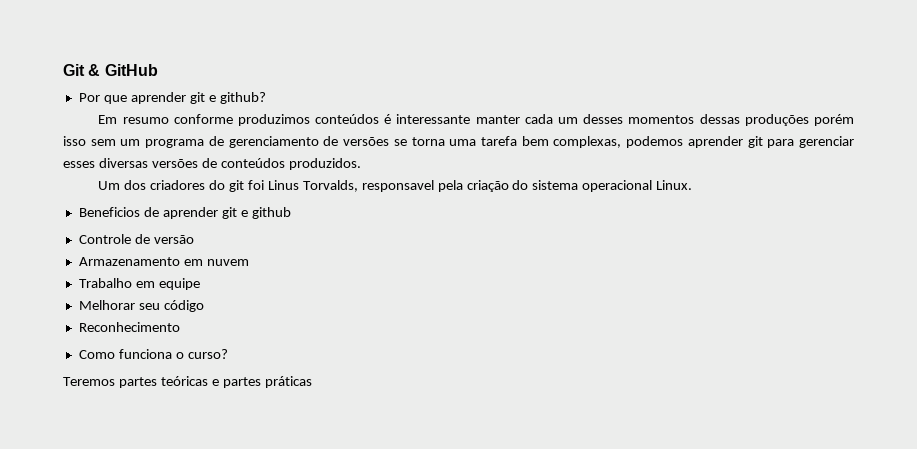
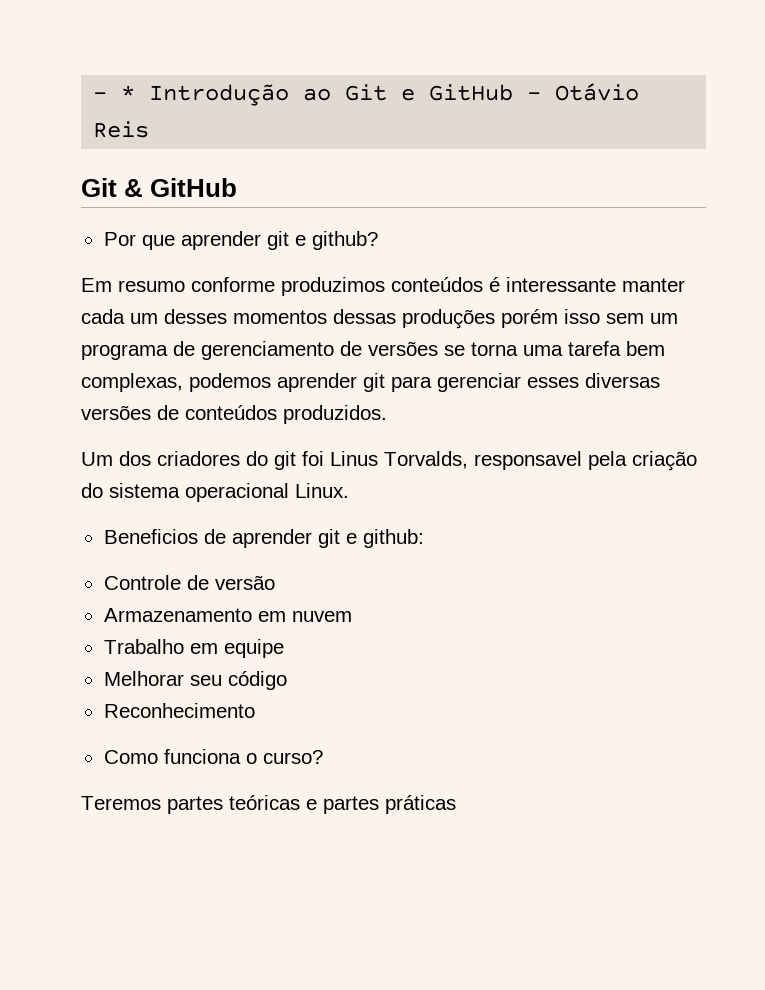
(63, 70) none -> [93,83,640,106] [93,121,150,138] - * Introdução ao Git e GitHub - Otávio Reis //
[251,207,291,219] github -> [362,529,424,548] github:

